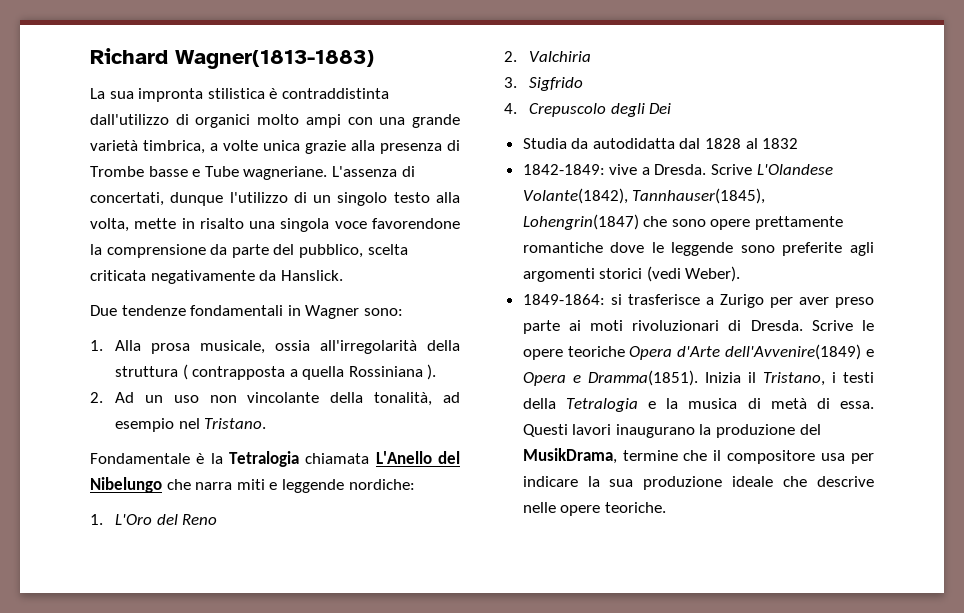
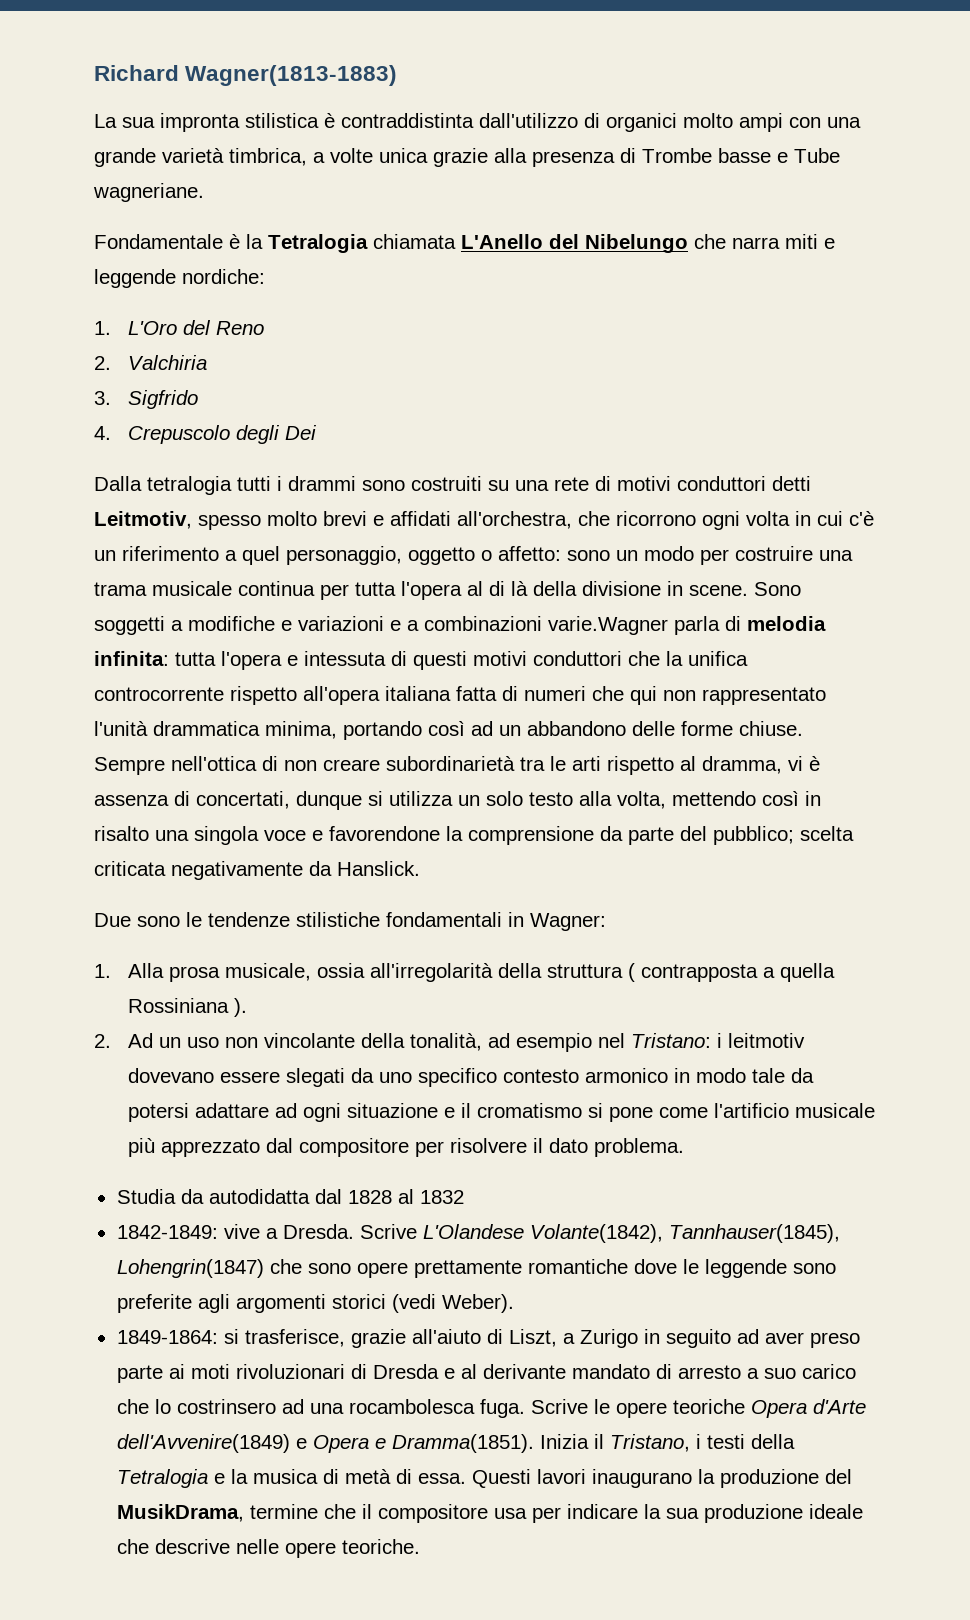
[331,166,415,177] [90,192,460,206] [90,218,460,232] [90,244,408,258] [90,270,343,284] [90,305,403,319] [90,340,460,354] [114,364,437,380] [90,392,460,406] [114,418,267,432] L'assenza di concertati, dunque l'utilizzo di un singolo testo alla volta, mette in risalto una singola voce favorendone la comprensione da parte del pubblico, scelta criticata negativamente da Hanslick. // Due tendenze fondamentali in Wagner sono: // 1. Alla prosa musicale, ossia all'irregolarità della struttura ( contrapposta a quella Rossiniana ). // 2. Ad un uso non vincolante della tonalità, ad esempio nel Tristano. -> (204, 192) none
(672, 108) none -> [94,476,811,495] [94,511,874,530] [94,546,853,565] [94,581,801,600] [94,616,826,635] [94,651,748,670] [94,686,826,705] [94,721,803,740] [94,756,820,775] [94,791,821,810] [94,826,854,845] [94,861,420,880] [94,912,606,931] [94,963,836,982] [128,998,248,1017] [94,1033,806,1052] [128,1068,815,1087] [128,1103,876,1122] [128,1138,685,1157] // Dalla tetralogia tutti i drammi sono costruiti su una rete di motivi conduttori detti Leitmotiv, spesso molto brevi e affidati all'orchestra, che ricorrono ogni volta in cui c'è un riferimento a quel personaggio, oggetto o affetto: sono un modo per costruire una trama musicale continua per tutta l'opera al di là della divisione in scene. Sono soggetti a modifiche e variazioni e a combinazioni varie.Wagner parla di melodia infinita: tutta l'opera e intessuta di questi motivi conduttori che la unifica controcorrente rispetto all'opera italiana fatta di numeri che qui non rappresentato l'unità drammatica minima, portando così ad un abbandono delle forme chiuse. Sempre nell'ottica di non creare subordinarietà tra le arti rispetto al dramma, vi è assenza di concertati, dunque si utilizza un solo testo alla volta, mettendo così in risalto una singola voce e favorendone la comprensione da parte del pubblico; scelta criticata negativamente da Hanslick. // Due sono le tendenze stilistiche fondamentali in Wagner: // 1. Alla prosa musicale, ossia all'irregolarità della struttura ( contrapposta a quella Rossiniana ). // 2. Ad un uso non vincolante della tonalità, ad esempio nel Tristano: i leitmotiv dovevano essere slegati da uno specifico contesto armonico in modo tale da potersi adattare ad ogni situazione e il cromatismo si pone come l'artificio musicale più apprezzato dal compositore per risolvere il dato problema.
[627,294,793,308] trasferisce a Zurigo per -> [244,1329,759,1348] trasferisce, grazie all'aiuto di Liszt, a Zurigo in seguito ad
[750,320,803,331] Dresda. -> [372,1364,856,1379] [116,1399,525,1418] Dresda e al derivante mandato di arresto a suo carico che lo costrinsero ad una rocambolesca fuga.

